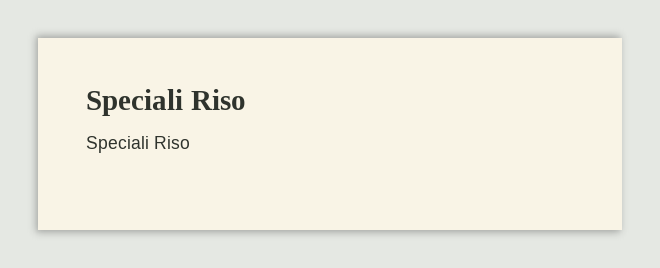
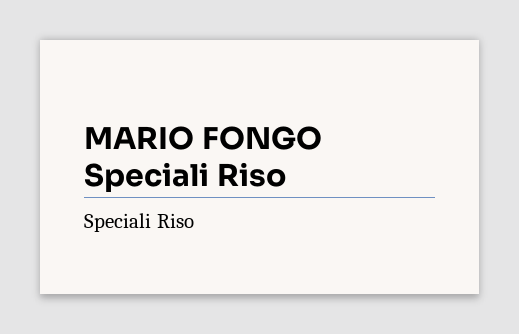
(86, 102) none -> [84,126,323,150] MARIO FONGO

